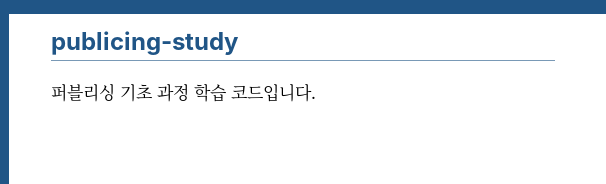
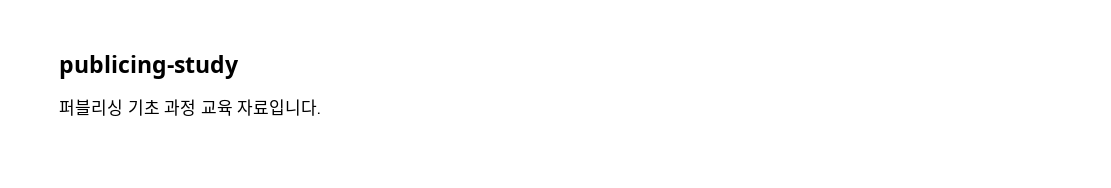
[194,83,316,102] 학습 코드입니다. -> [200,99,321,116] 교육 자료입니다.

